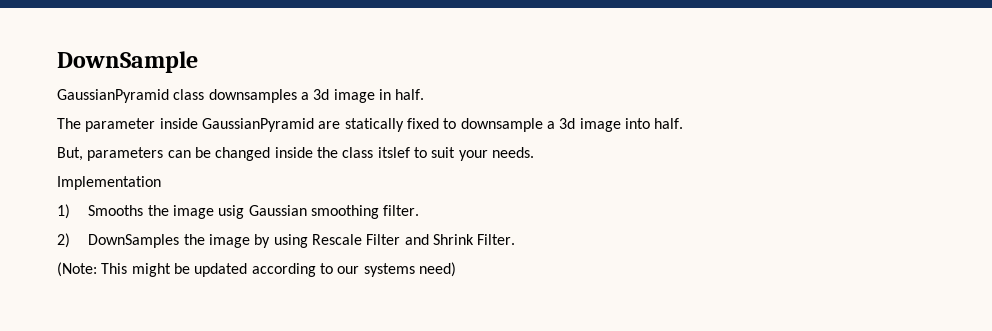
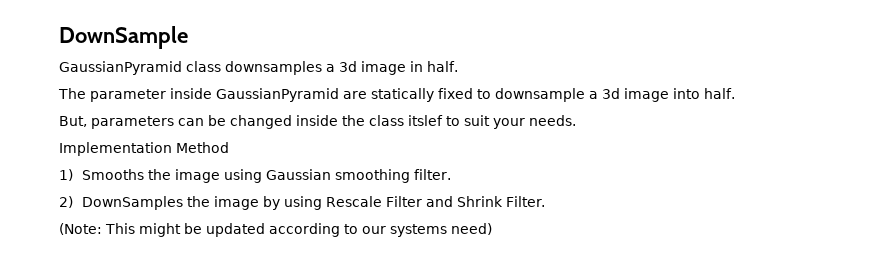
(161, 183) none -> [176,142,229,153] Method
[218,205,245,219] usig -> [223,169,262,183] using

